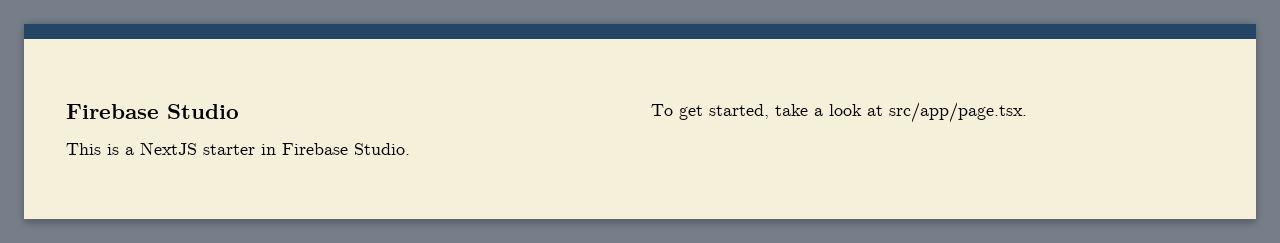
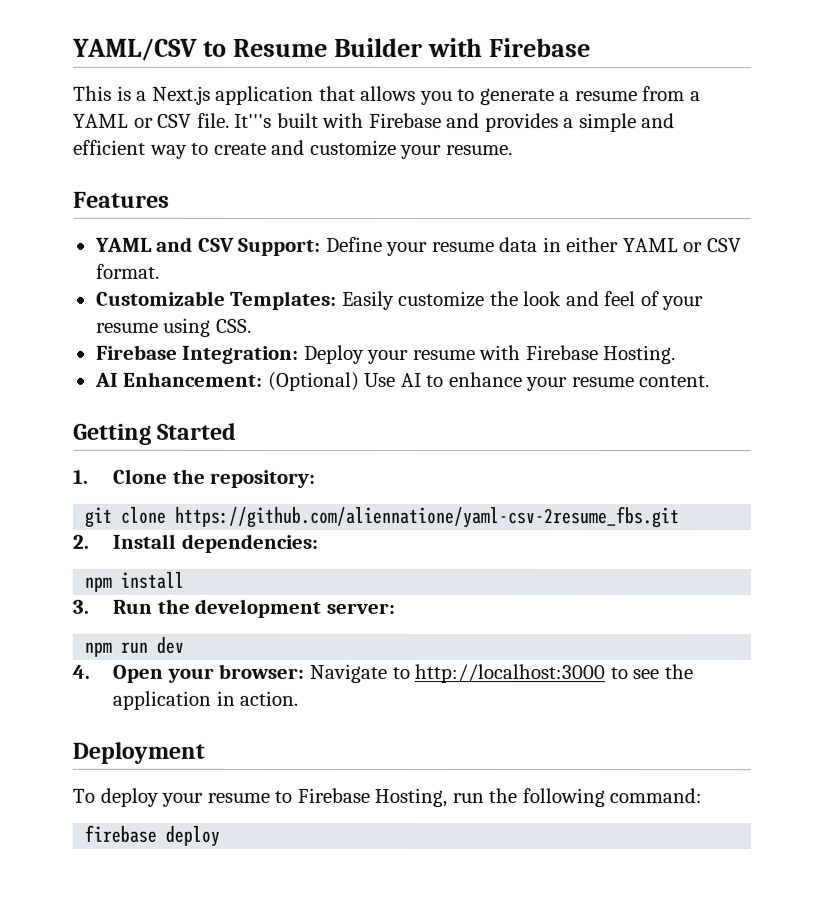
[66,104,239,119] Firebase Studio -> [72,37,592,61] YAML/CSV to Resume Builder with Firebase
[140,142,410,155] [651,102,1027,123] NextJS starter in Firebase Studio. // To get started, take a look at src/app/page.tsx. -> [151,85,701,106] [73,112,676,133] [73,139,513,160] [73,191,170,208] [94,236,742,257] [95,263,160,279] [95,290,705,311] [95,317,252,337] [95,344,677,365] [94,371,711,392] [73,422,238,445] [72,468,316,488] [84,505,680,529] [72,533,318,553] [84,571,185,592] [72,598,395,618] [84,636,185,657] [72,663,693,684] [112,690,299,710] [72,741,205,764] [72,787,703,808] [84,824,221,847] Next.js application that allows you to generate a resume from a YAML or CSV file. It'''s built with Firebase and provides a simple and efficient way to create and customize your resume. // Features // YAML and CSV Support: Define your resume data in either YAML or CSV format. // Customizable Templates: Easily customize the look and feel of your resume using CSS. // Firebase Integration: Deploy your resume with Firebase Hosting. // AI Enhancement: (Optional) Use AI to enhance your resume content. // Getting Started // 1. Clone the repository: // git clone https://github.com/aliennatione/yaml-csv-2resume_fbs.git // 2. Install dependencies: // npm install // 3. Run the development server: // npm run dev // 4. Open your browser: Navigate to http://localhost:3000 to see the application in action. // Deployment // To deploy your resume to Firebase Hosting, run the following command: // firebase deploy

